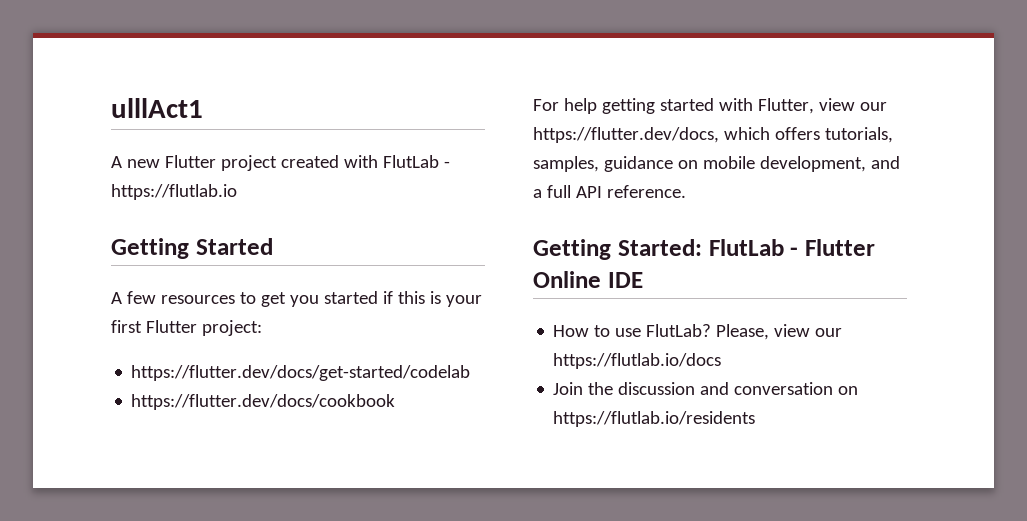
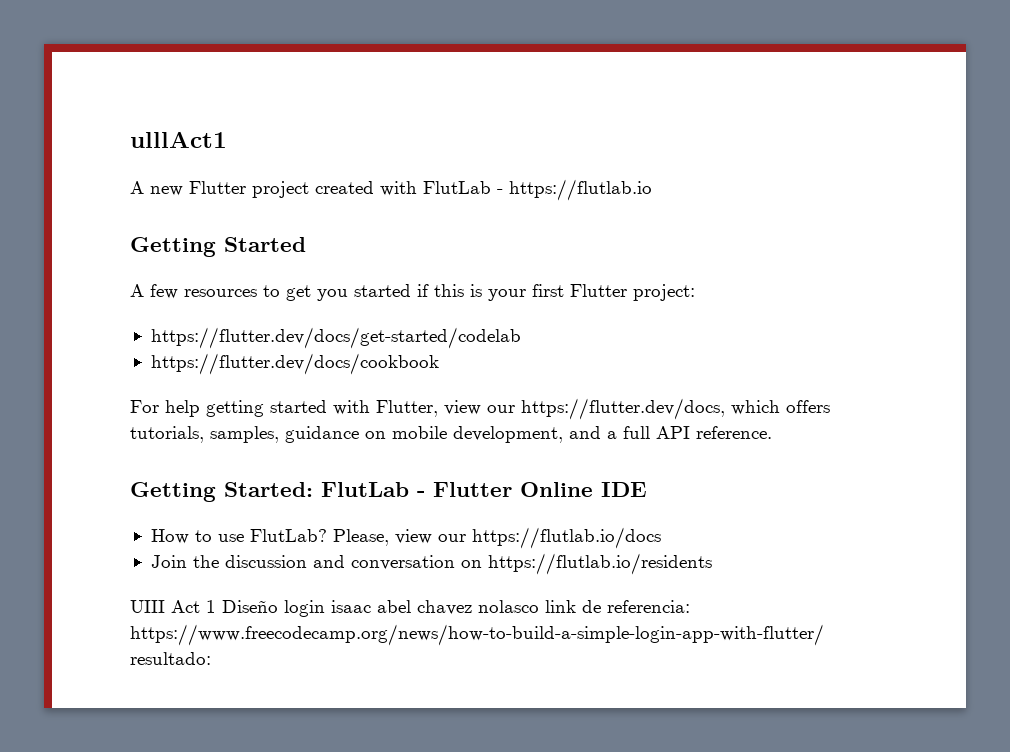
(756, 419) none -> [130,600,690,617] [130,624,824,646] [130,652,211,665] // UIII Act 1 Diseño login isaac abel chavez nolasco link de referencia: https://www.freecodecamp.org/news/how-to-build-a-simple-login-app-with-flutter/ resultado:

